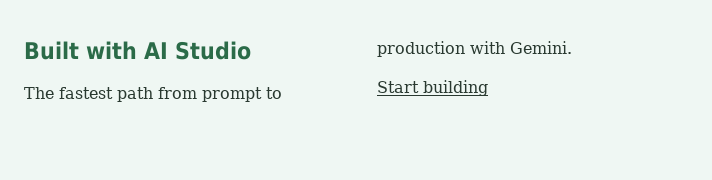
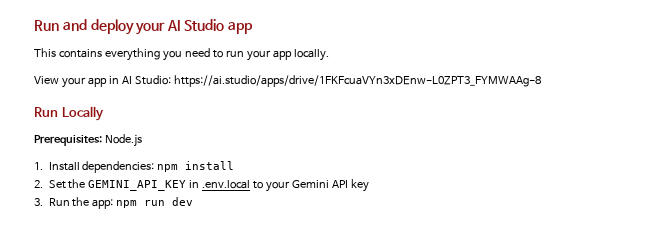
[24,41,251,60] [24,87,282,102] [377,41,572,57] [377,80,488,96] Built with AI Studio // The fastest path from prompt to production with Gemini. // Start building -> [34,19,253,35] [34,48,329,61] [34,75,541,88] [34,106,104,121] [34,134,142,147] [34,161,235,173] [34,179,370,192] [34,197,194,209] Run and deploy your AI Studio app // This contains everything you need to run your app locally. // View your app in AI Studio: https://ai.studio/apps/drive/1FKFcuaVYn3xDEnw-L0ZPT3_FYMWAAg-8 // Run Locally // Prerequisites: Node.js // 1. Install dependencies: npm install // 2. Set the GEMINI_API_KEY in .env.local to your Gemini API key // 3. Run the app: npm run dev

